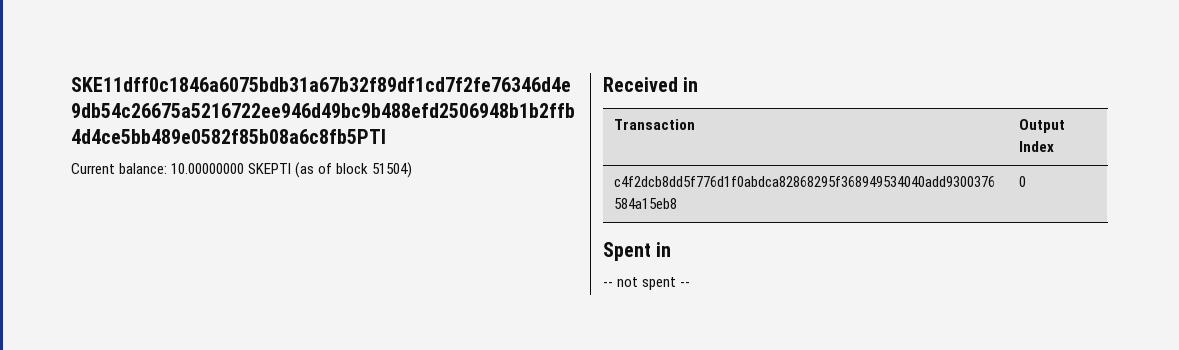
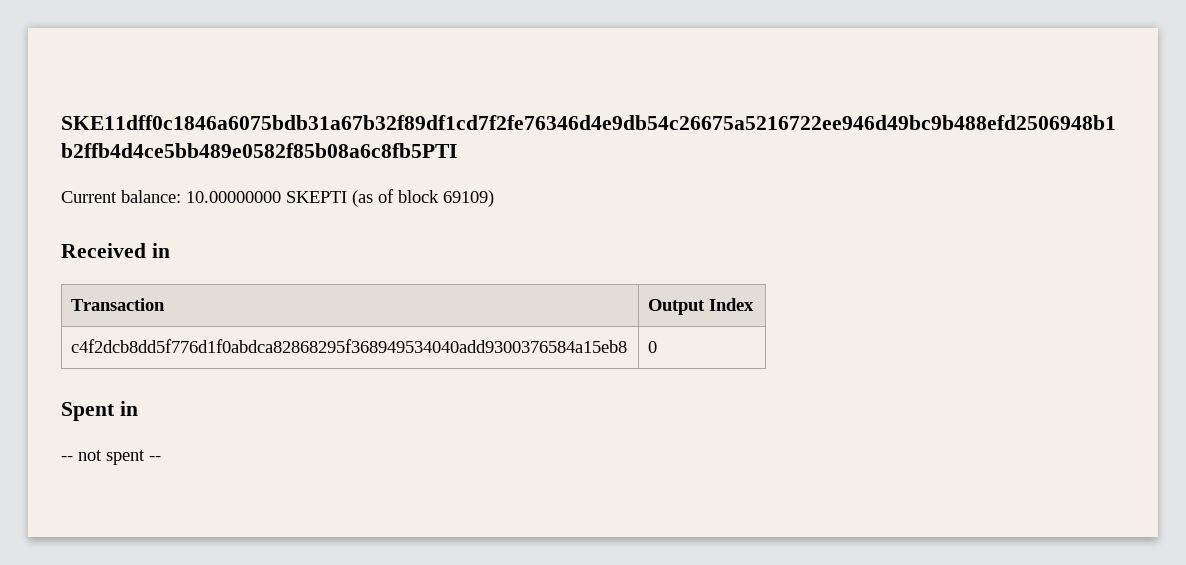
[372,162,413,178] 51504) -> [443,190,494,207] 69109)

